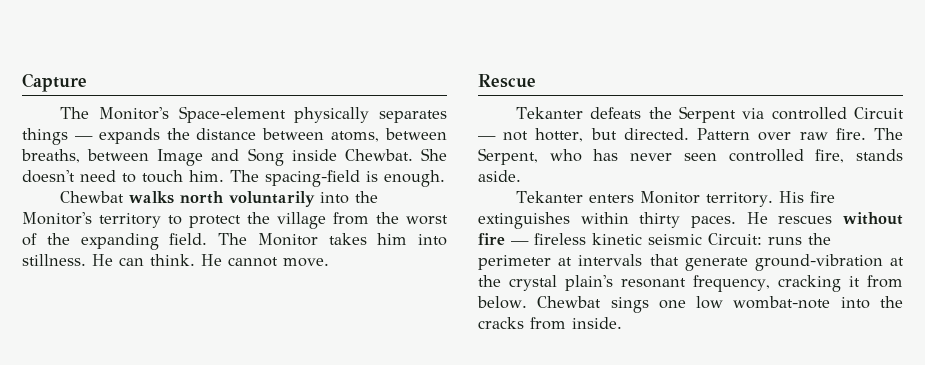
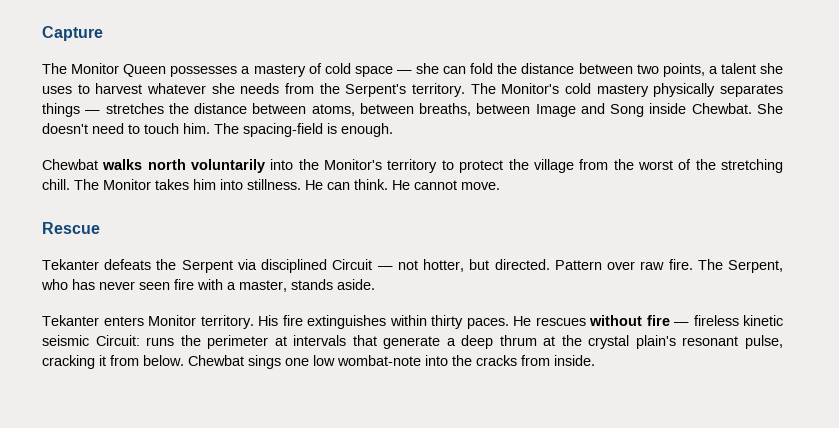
[98,106,286,123] Monitor's Space-element -> [71,63,784,77] [42,83,649,97] Monitor Queen possesses a mastery of cold space — she can fold the distance between two points, a talent she uses to harvest whatever she needs from the Serpent's territory. The Monitor's cold mastery
[98,128,160,144] expands -> [105,103,164,114] stretches
[80,233,208,250] expanding field. -> [721,159,784,173] [42,179,70,190] stretching chill.
[771,107,847,120] controlled -> [261,259,328,273] disciplined
[728,149,845,163] controlled fire, -> [174,279,287,292] fire with a master,
[754,254,883,271] ground-vibration -> [446,335,537,349] a deep thrum
[693,275,771,292] frequency, -> [744,335,783,349] pulse,

